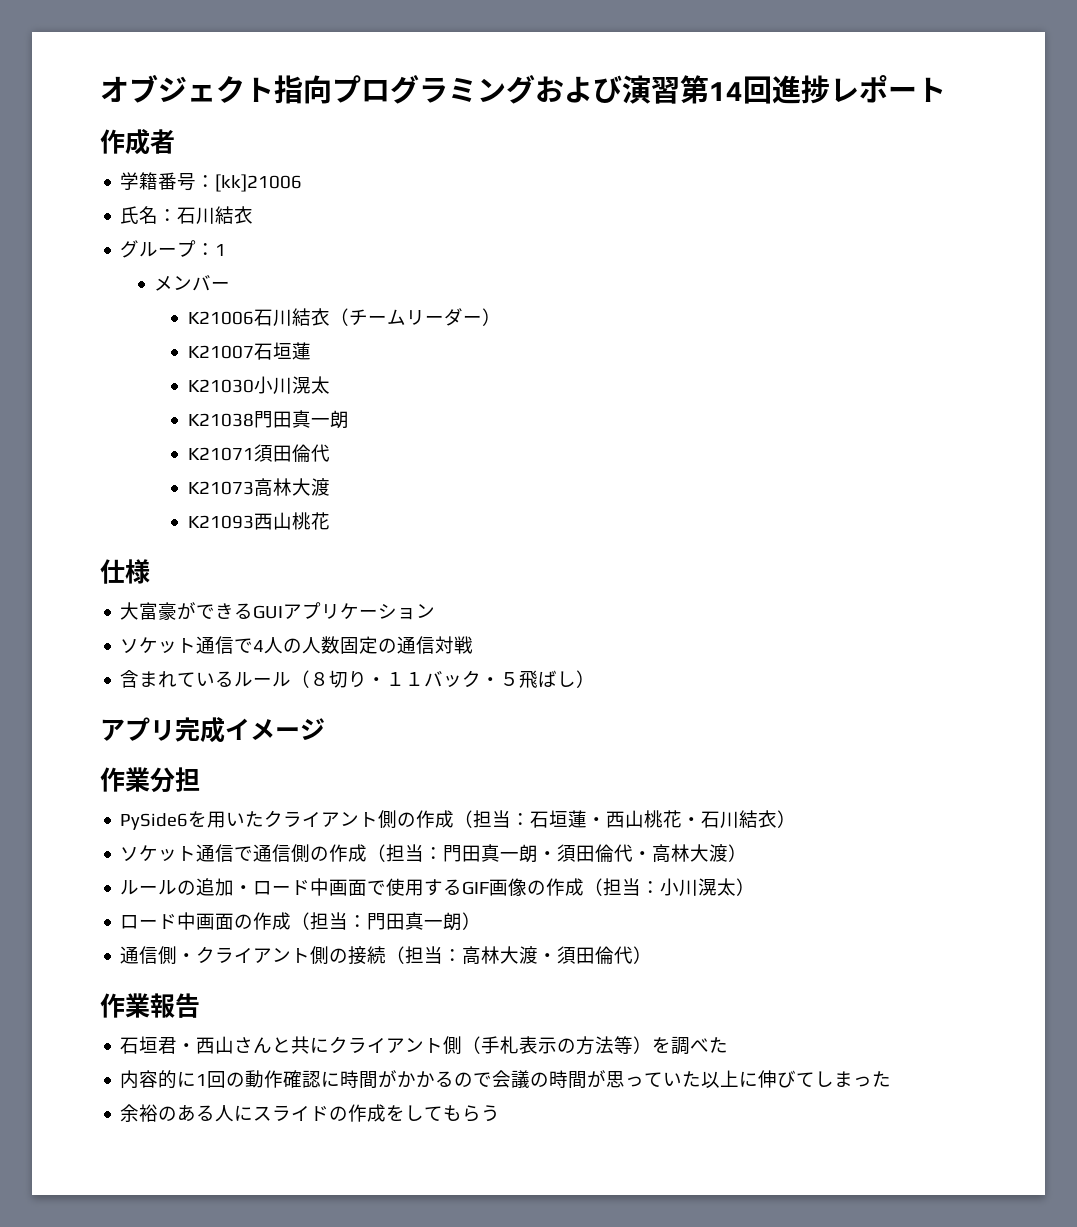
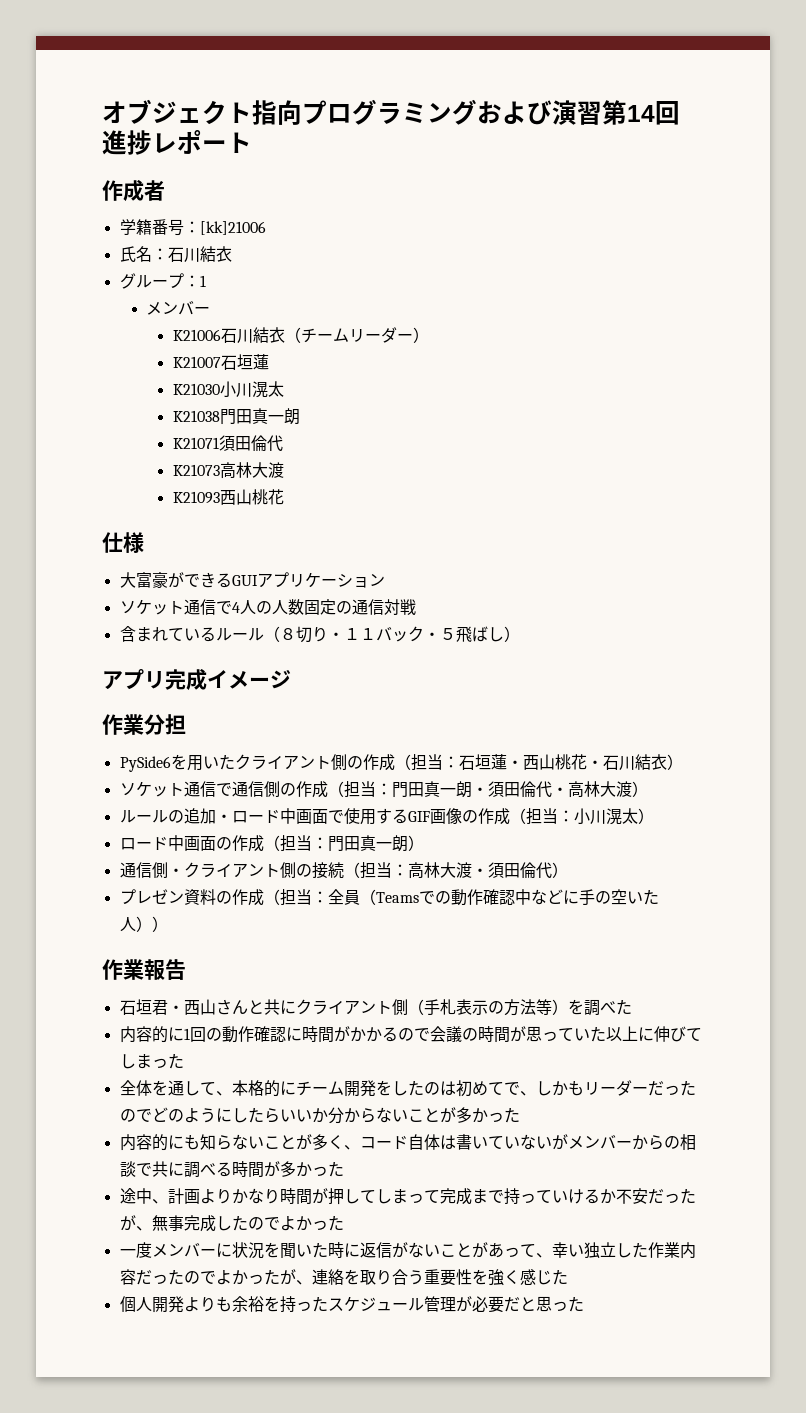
(653, 955) none -> [119,889,659,906] [119,916,168,932] // プレゼン資料の作成（担当：全員（Teamsでの動作確認中などに手の空いた人））
[120,1104,501,1123] 余裕のある人にスライドの作成をしてもらう -> [119,1080,696,1097] [119,1107,520,1124] [119,1134,696,1151] [119,1161,344,1178] [119,1188,696,1205] [119,1215,344,1232] [119,1242,696,1259] [119,1269,568,1286] [119,1296,584,1313] 全体を通して、本格的にチーム開発をしたのは初めてで、しかもリーダーだったのでどのようにしたらいいか分からないことが多かった // 内容的にも知らないことが多く、コード自体は書いていないがメンバーからの相談で共に調べる時間が多かった // 途中、計画よりかなり時間が押してしまって完成まで持っていけるか不安だったが、無事完成したのでよかった // 一度メンバーに状況を聞いた時に返信がないことがあって、幸い独立した作業内容だったのでよかったが、連絡を取り合う重要性を強く感じた // 個人開発よりも余裕を持ったスケジュール管理が必要だと思った

